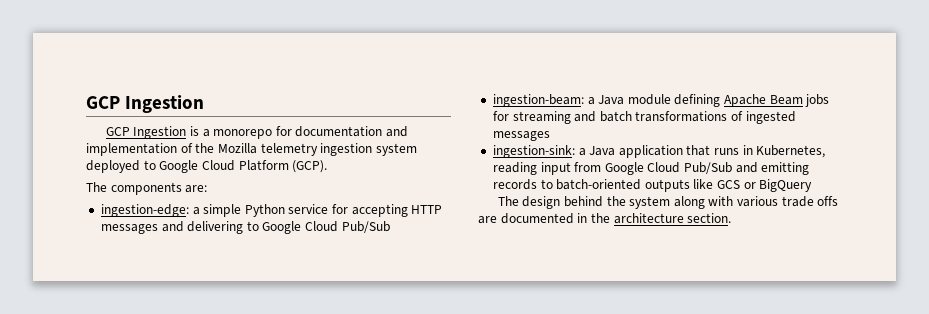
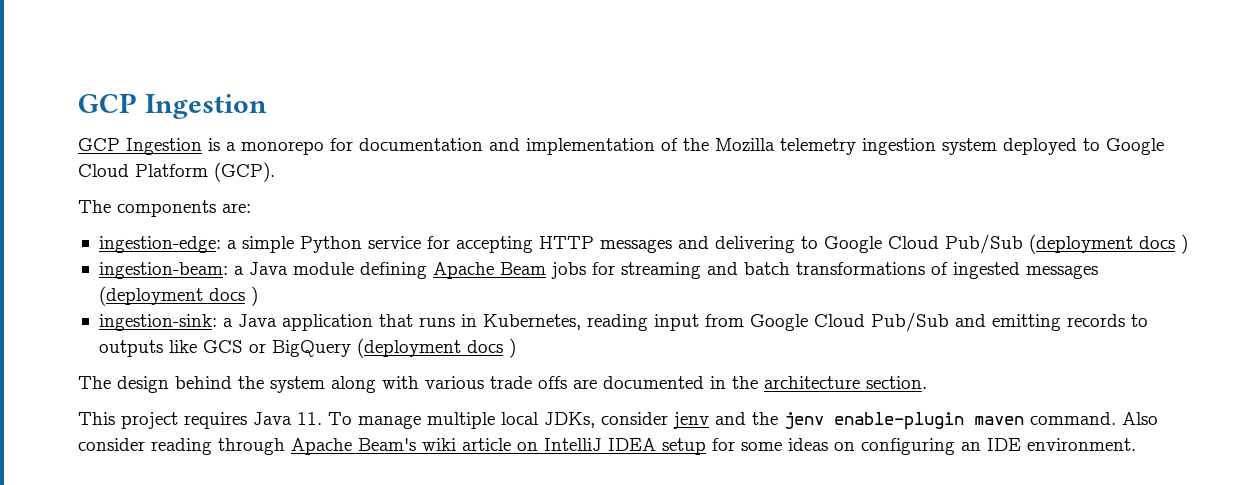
(390, 227) none -> [1028,234,1188,254] (deployment docs )
(550, 136) none -> [98,286,258,306] (deployment docs )
[556,179,642,190] batch-oriented -> (1148, 320) none
(813, 185) none -> [356,338,516,358] (deployment docs )
(732, 218) none -> [78,412,1158,430] [78,438,1136,455] // This project requires Java 11. To manage multiple local JDKs, consider jenv and the jenv enable-plugin maven command. Also consider reading through Apache Beam's wiki article on IntelliJ IDEA setup for some ideas on configuring an IDE environment.

